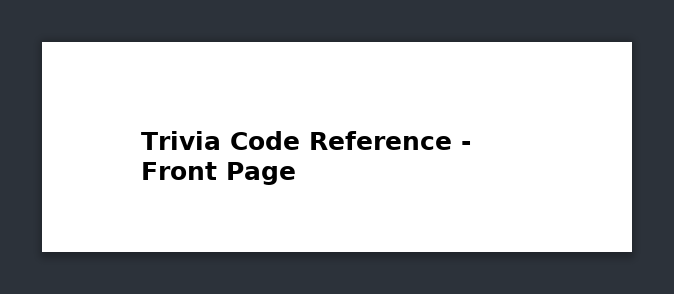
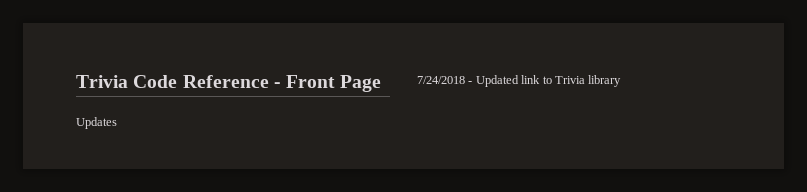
(296, 173) none -> [76,117,117,129] [417,75,622,87] // Updates // 7/24/2018 - Updated link to Trivia library

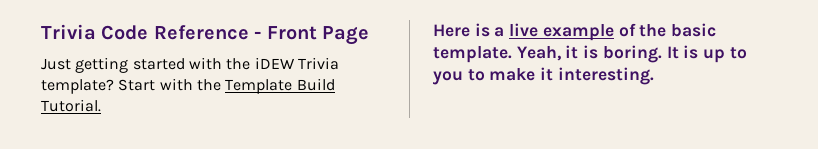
[76,117,117,129] [417,75,622,87] Updates // 7/24/2018 - Updated link to Trivia library -> [41,57,339,73] [41,78,335,94] [41,99,101,112] [433,23,717,41] [433,45,747,63] [433,67,654,85] Just getting started with the iDEW Trivia template? Start with the Template Build Tutorial. // Here is a live example of the basic template. Yeah, it is boring. It is up to you to make it interesting.

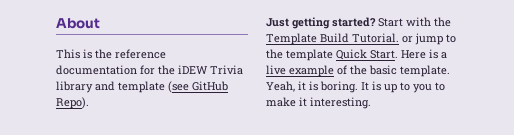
[41,24,369,45] [41,57,339,73] [41,79,114,94] Trivia Code Reference - Front Page // Just getting started with the iDEW Trivia template? -> [56,18,100,29] [56,49,166,59] [56,65,243,75] [56,81,228,93] [56,97,89,109] [266,17,376,29] About // This is the reference documentation for the iDEW Trivia library and template (see GitHub Repo). // Just getting started?
(101, 105) // -> [402,33,456,45] [266,49,398,61] or jump to the template Quick Start.

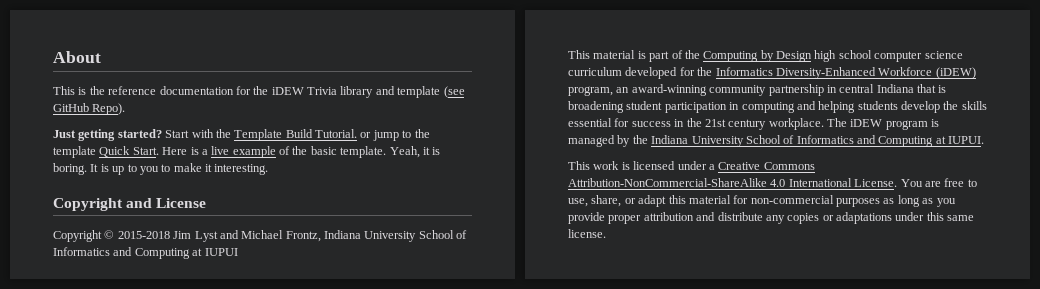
(371, 103) none -> [53,198,207,211] [53,230,468,242] [53,247,238,259] [568,50,963,62] [568,67,976,79] [568,84,947,96] [568,101,987,113] [568,118,940,130] [568,135,985,147] [568,161,815,170] [568,178,977,187] [568,195,956,207] [568,212,975,224] [568,229,606,238] // Copyright and License // Copyright © 2015-2018 Jim Lyst and Michael Frontz, Indiana University School of Informatics and Computing at IUPUI // This material is part of the Computing by Design high school computer science curriculum developed for the Informatics Diversity-Enhanced Workforce (iDEW) program, an award-winning community partnership in central Indiana that is broadening student participation in computing and helping students develop the skills essential for success in the 21st century workplace. The iDEW program is managed by the Indiana University School of Informatics and Computing at IUPUI. // This work is licensed under a Creative Commons Attribution-NonCommercial-ShareAlike 4.0 International License. You are free to use, share, or adapt this material for non-commercial purposes as long as you provide proper attribution and distribute any copies or adaptations under this same license.

